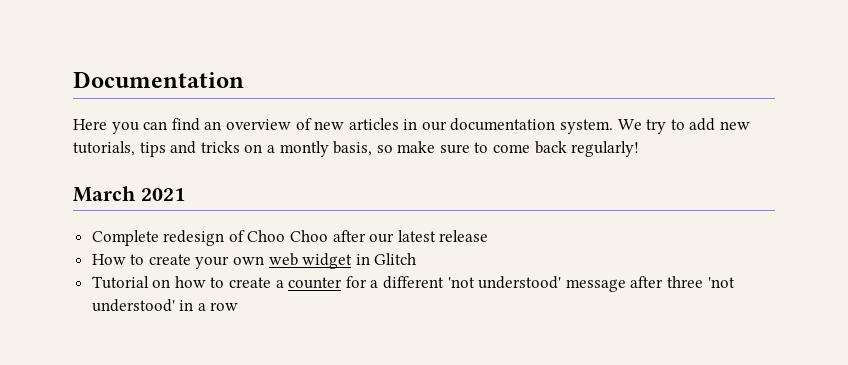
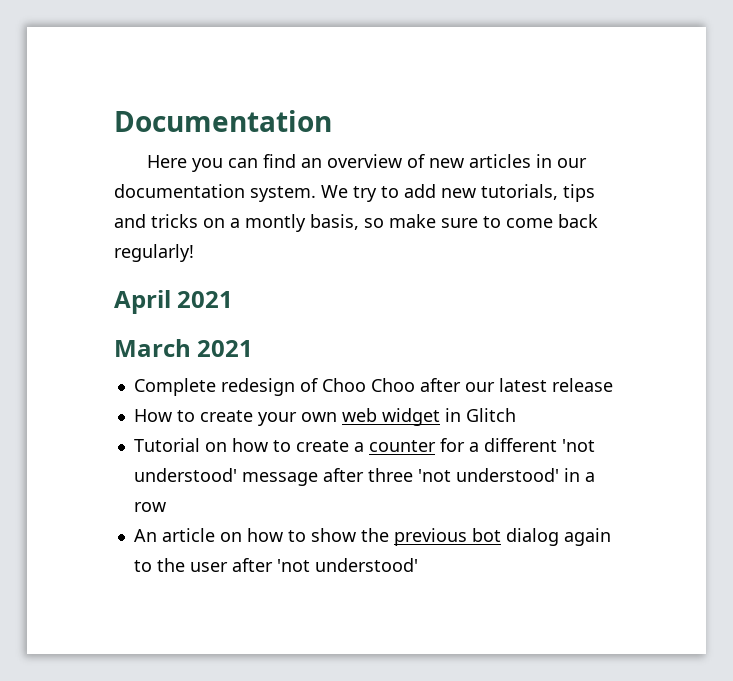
(640, 149) none -> [114,290,234,314] // April 2021
(239, 306) none -> [133,528,611,546] [133,558,418,572] // An article on how to show the previous bot dialog again to the user after 'not understood'

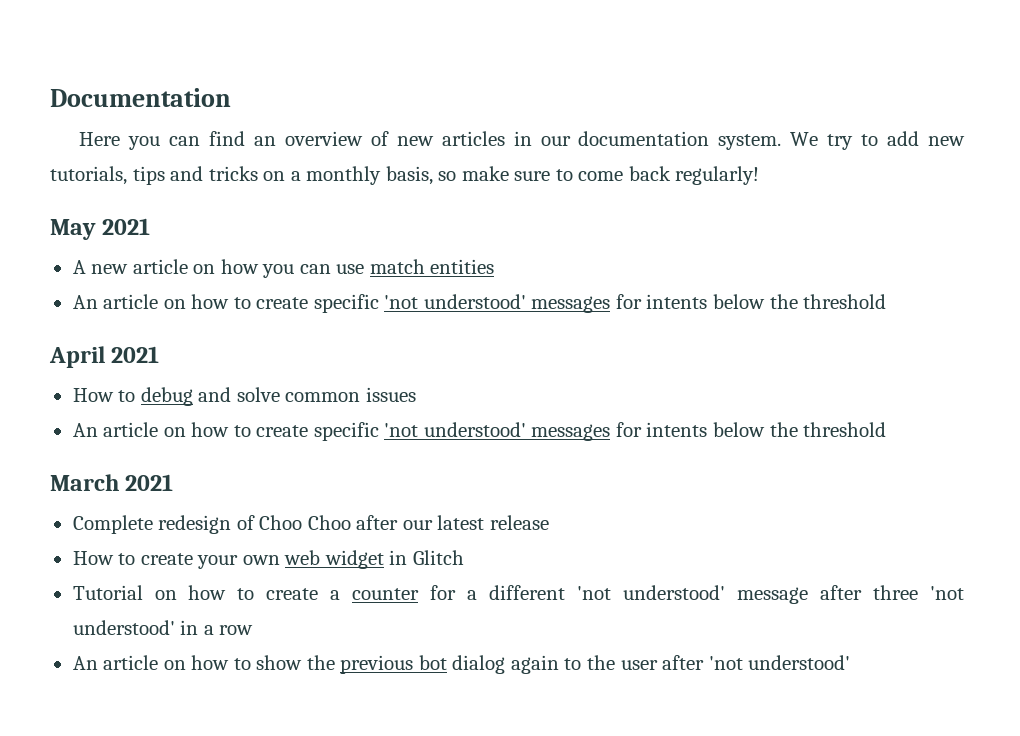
[245,214,306,232] montly -> [306,166,382,185] monthly
[114,290,234,314] April 2021 -> [50,218,151,240] [72,259,495,278] [72,294,887,313] [49,346,160,368] [72,387,416,406] [72,422,887,441] May 2021 // A new article on how you can use match entities // An article on how to create specific 'not understood' messages for intents below the threshold // April 2021 // How to debug and solve common issues // An article on how to create specific 'not understood' messages for intents below the threshold

